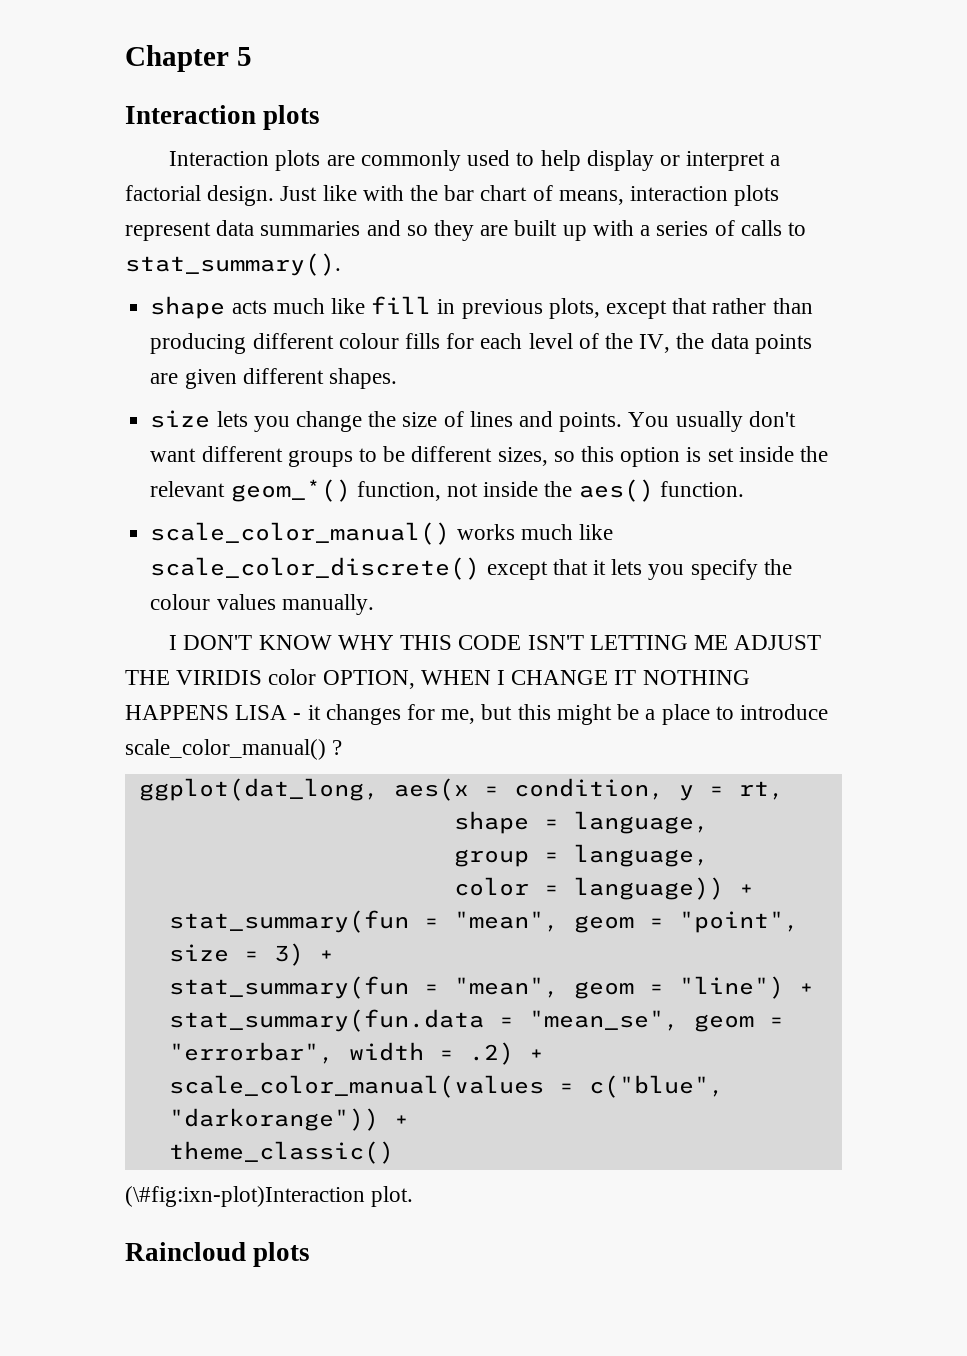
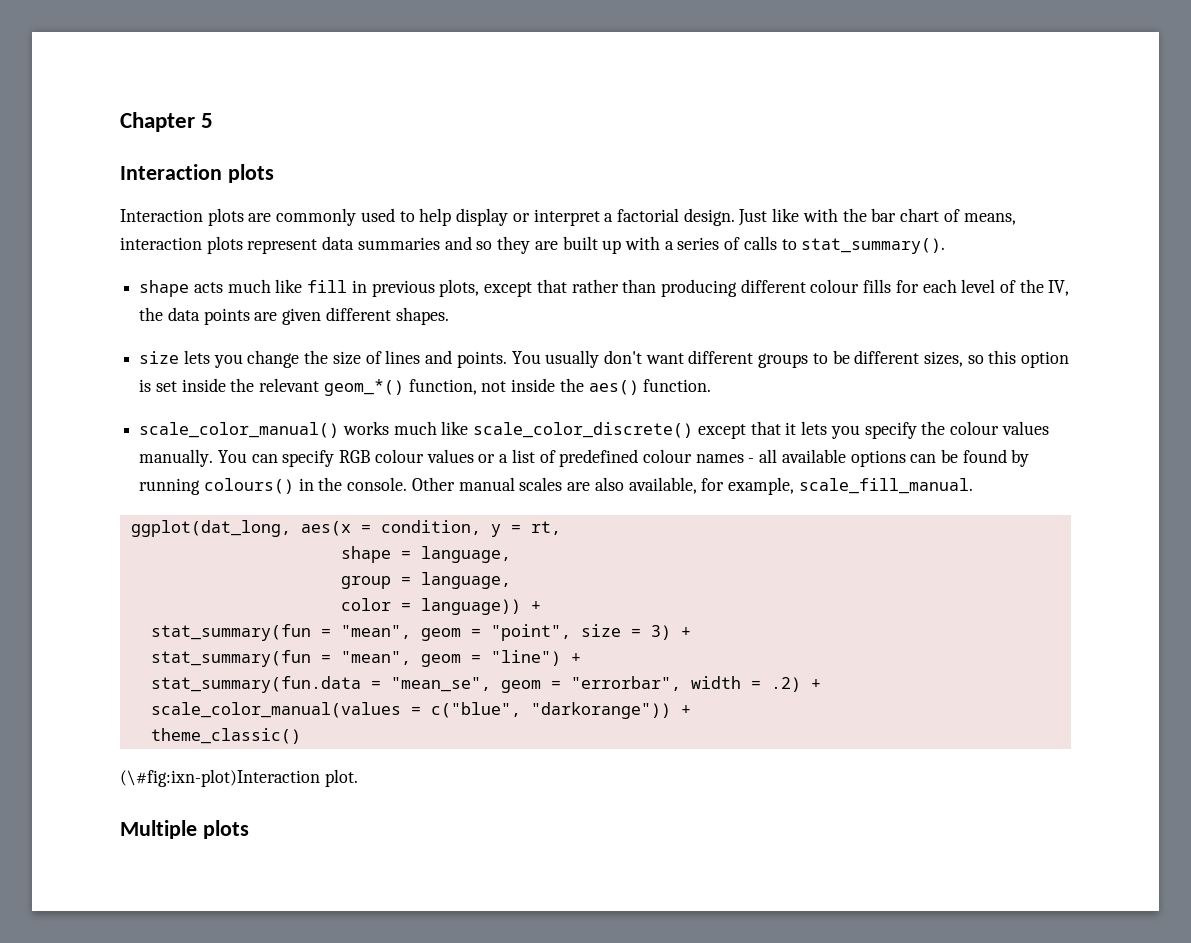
[169,635,822,650] [125,669,750,689] [125,704,828,725] [125,739,343,760] // I DON'T KNOW WHY THIS CODE ISN'T LETTING ME ADJUST THE VIRIDIS color OPTION, WHEN I CHANGE IT NOTHING HAPPENS LISA - it changes for me, but this might be a place to introduce scale_color_manual() ? -> [217,449,1030,467] [139,477,973,495] You can specify RGB colour values or a list of predefined colour names - all available options can be found by running colours() in the console. Other manual scales are also available, for example, scale_fill_manual.
[125,1242,246,1261] Raincloud -> [120,820,197,839] Multiple

